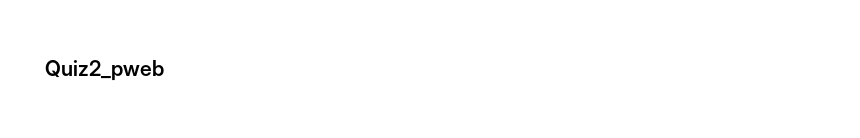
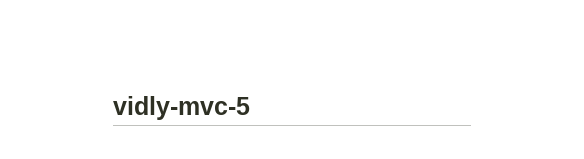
[45,60,164,81] Quiz2_pweb -> [113,96,250,120] vidly-mvc-5

